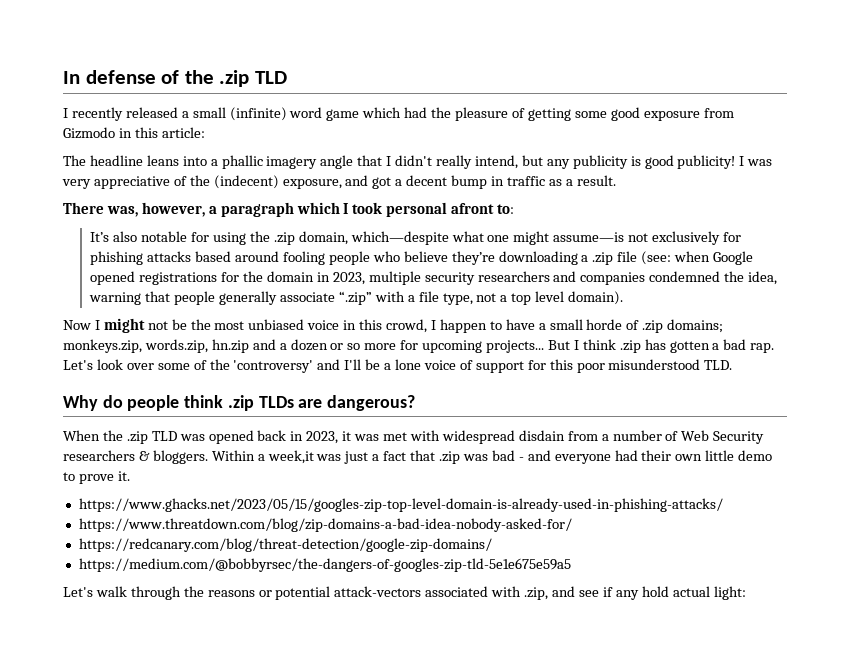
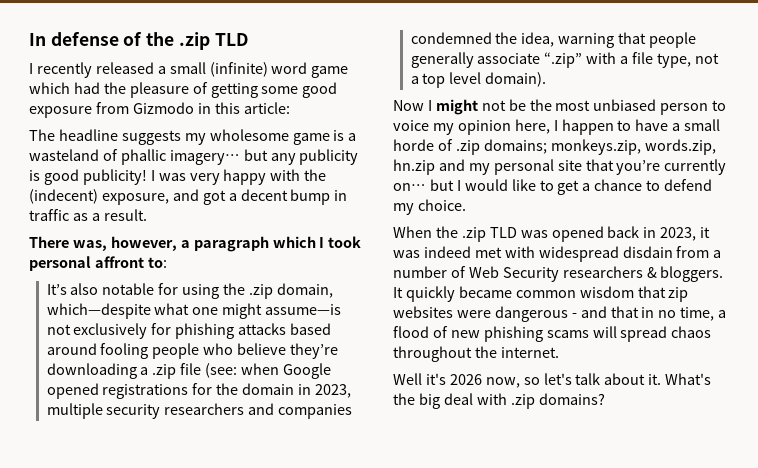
[146,155,518,169] leans into a phallic imagery angle that I didn't really intend, -> [121,129,357,145] [29,149,240,165] suggests my wholesome game is a wasteland of phallic imagery…
[93,176,187,189] appreciative of -> [223,169,301,185] happy with
[451,203,495,214] afront -> [94,256,144,268] affront
[307,319,428,333] voice in this crowd, -> [660,100,727,115] [393,119,550,135] person to voice my opinion here,
[279,339,775,353] [63,359,733,373] [63,395,416,411] a dozen or so more for upcoming projects... But I think .zip has gotten a bad rap. Let's look over some of the 'controversy' and I'll be a lone voice of support for this poor misunderstood TLD. // Why do people think .zip TLDs are dangerous? -> [468,159,727,175] [393,179,713,195] [393,199,466,215] my personal site that you’re currently on… but I would like to get a chance to defend my choice.
(380, 437) none -> [423,246,471,258] indeed
[211,450,773,464] [63,471,130,484] [78,498,723,512] [78,518,572,532] [78,538,492,552] [78,558,571,572] [63,586,746,600] Within a week,it was just a fact that .zip was bad - and everyone had their own little demo to prove it. // https://www.ghacks.net/2023/05/15/googles-zip-top-level-domain-is-already-used-in-phishing-attacks/ // https://www.threatdown.com/blog/zip-domains-a-bad-idea-nobody-asked-for/ // https://redcanary.com/blog/threat-detection/google-zip-domains/ // https://medium.com/@bobbyrsec/the-dangers-of-googles-zip-tld-5e1e675e59a5 // Let's walk through the reasons or potential attack-vectors associated with .zip, and see if any hold actual light: -> [393,286,689,302] [393,306,727,322] [393,326,712,342] [393,346,559,362] [393,373,712,388] [393,393,605,409] It quickly became common wisdom that zip websites were dangerous - and that in no time, a flood of new phishing scams will spread chaos throughout the internet. // Well it's 2026 now, so let's talk about it. What's the big deal with .zip domains?

